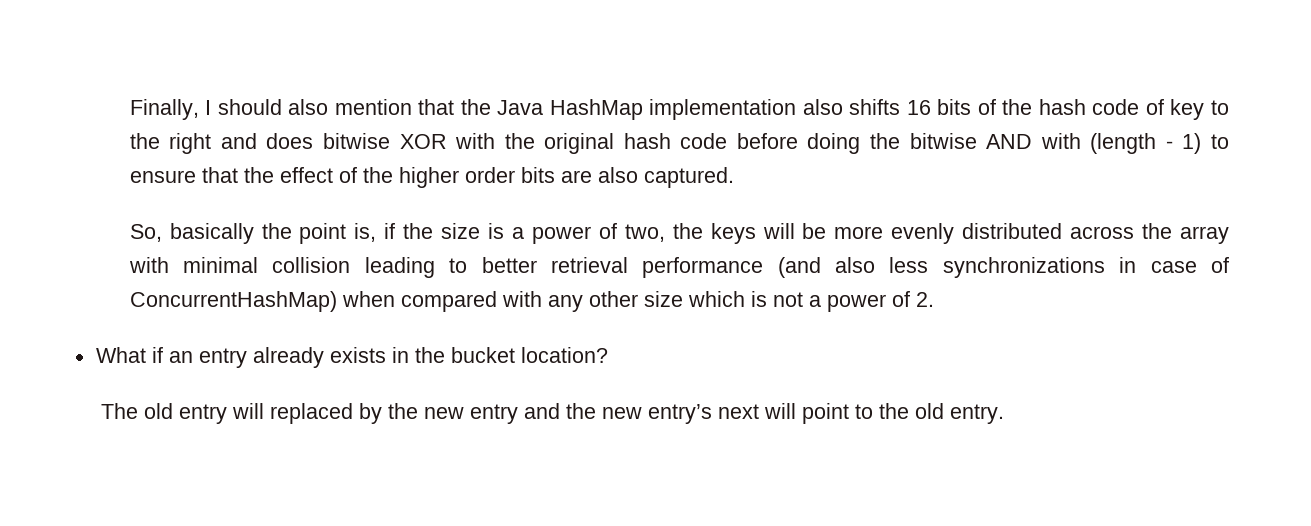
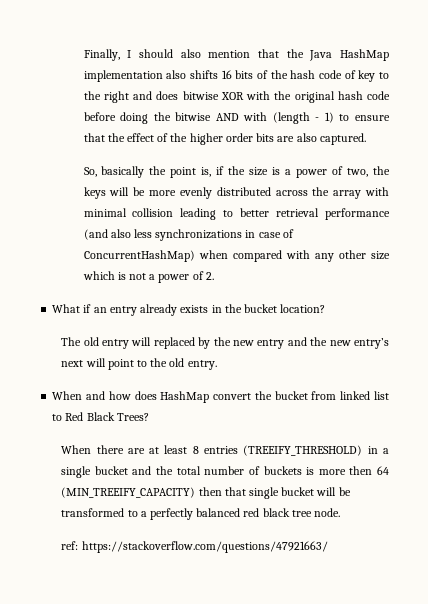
(1004, 414) none -> [52,391,389,403] [52,412,149,421] [61,445,389,456] [61,466,389,478] [61,487,351,499] [61,508,341,520] [61,541,328,553] // When and how does HashMap convert the bucket from linked list to Red Black Trees? // When there are at least 8 entries (TREEIFY_THRESHOLD) in a single bucket and the total number of buckets is more then 64 (MIN_TREEIFY_CAPACITY) then that single bucket will be transformed to a perfectly balanced red black tree node. // ref: https://stackoverflow.com/questions/47921663/

